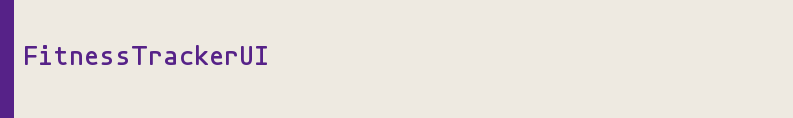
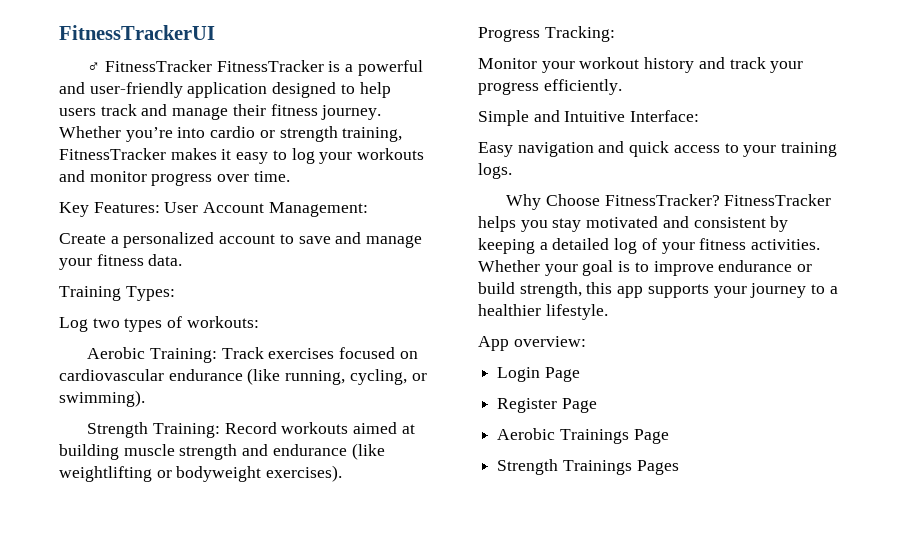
(269, 55) none -> [87,60,423,76] [59,82,391,98] [59,104,382,120] [59,126,403,142] [59,148,425,164] [59,170,290,186] [59,202,368,217] [59,232,423,248] [59,254,183,270] [59,286,175,301] [59,316,259,332] [87,347,418,363] [59,368,427,385] [59,390,145,407] [87,422,415,438] [59,443,385,460] [59,465,343,482] [478,26,615,42] [478,57,804,73] [478,79,622,95] [478,110,700,126] [478,141,838,157] [478,163,512,179] [506,194,832,210] [478,216,789,232] [478,238,821,254] [478,260,813,276] [478,282,838,298] [478,304,608,320] [478,336,586,351] [497,367,580,382] [497,398,597,413] [497,428,669,444] [497,459,679,475] // ♂ FitnessTracker FitnessTracker is a powerful and user-friendly application designed to help users track and manage their fitness journey. Whether you’re into cardio or strength training, FitnessTracker makes it easy to log your workouts and monitor progress over time. // Key Features: User Account Management: // Create a personalized account to save and manage your fitness data. // Training Types: // Log two types of workouts: // Aerobic Training: Track exercises focused on cardiovascular endurance (like running, cycling, or swimming). // Strength Training: Record workouts aimed at building muscle strength and endurance (like weightlifting or bodyweight exercises). // Progress Tracking: // Monitor your workout history and track your progress efficiently. // Simple and Intuitive Interface: // Easy navigation and quick access to your training logs. // Why Choose FitnessTracker? FitnessTracker helps you stay motivated and consistent by keeping a detailed log of your fitness activities. Whether your goal is to improve endurance or build strength, this app supports your journey to a healthier lifestyle. // App overview: // Login Page // Register Page // Aerobic Trainings Page // Strength Trainings Pages

